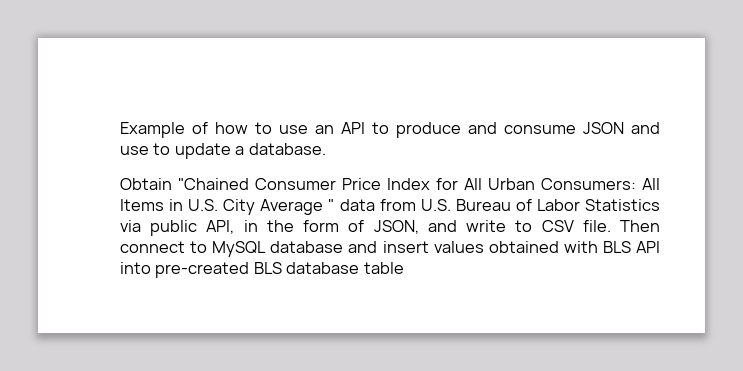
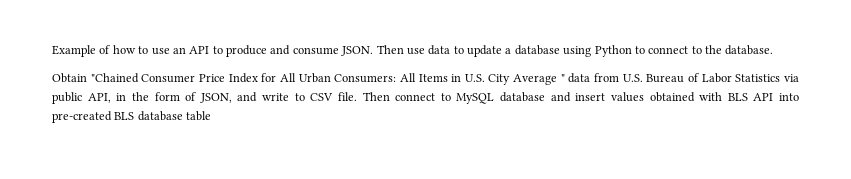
[583,122,660,134] [120,143,245,159] JSON and use to update a -> [341,45,722,57] JSON. Then use data to update a database using Python to connect to the

